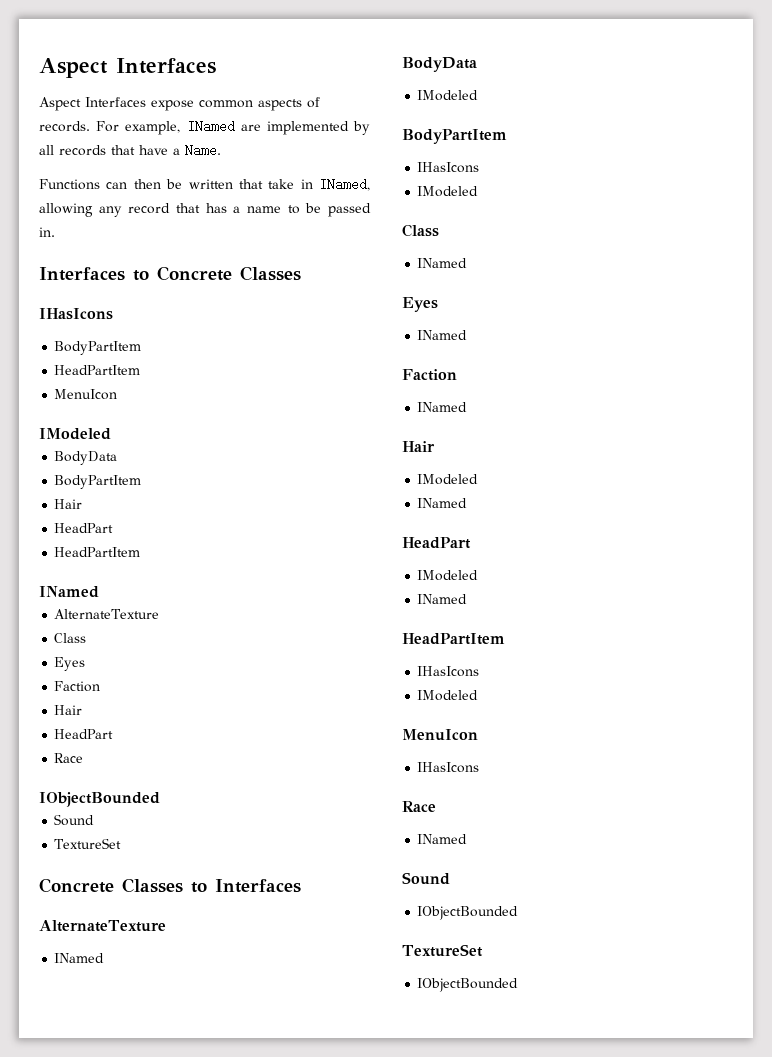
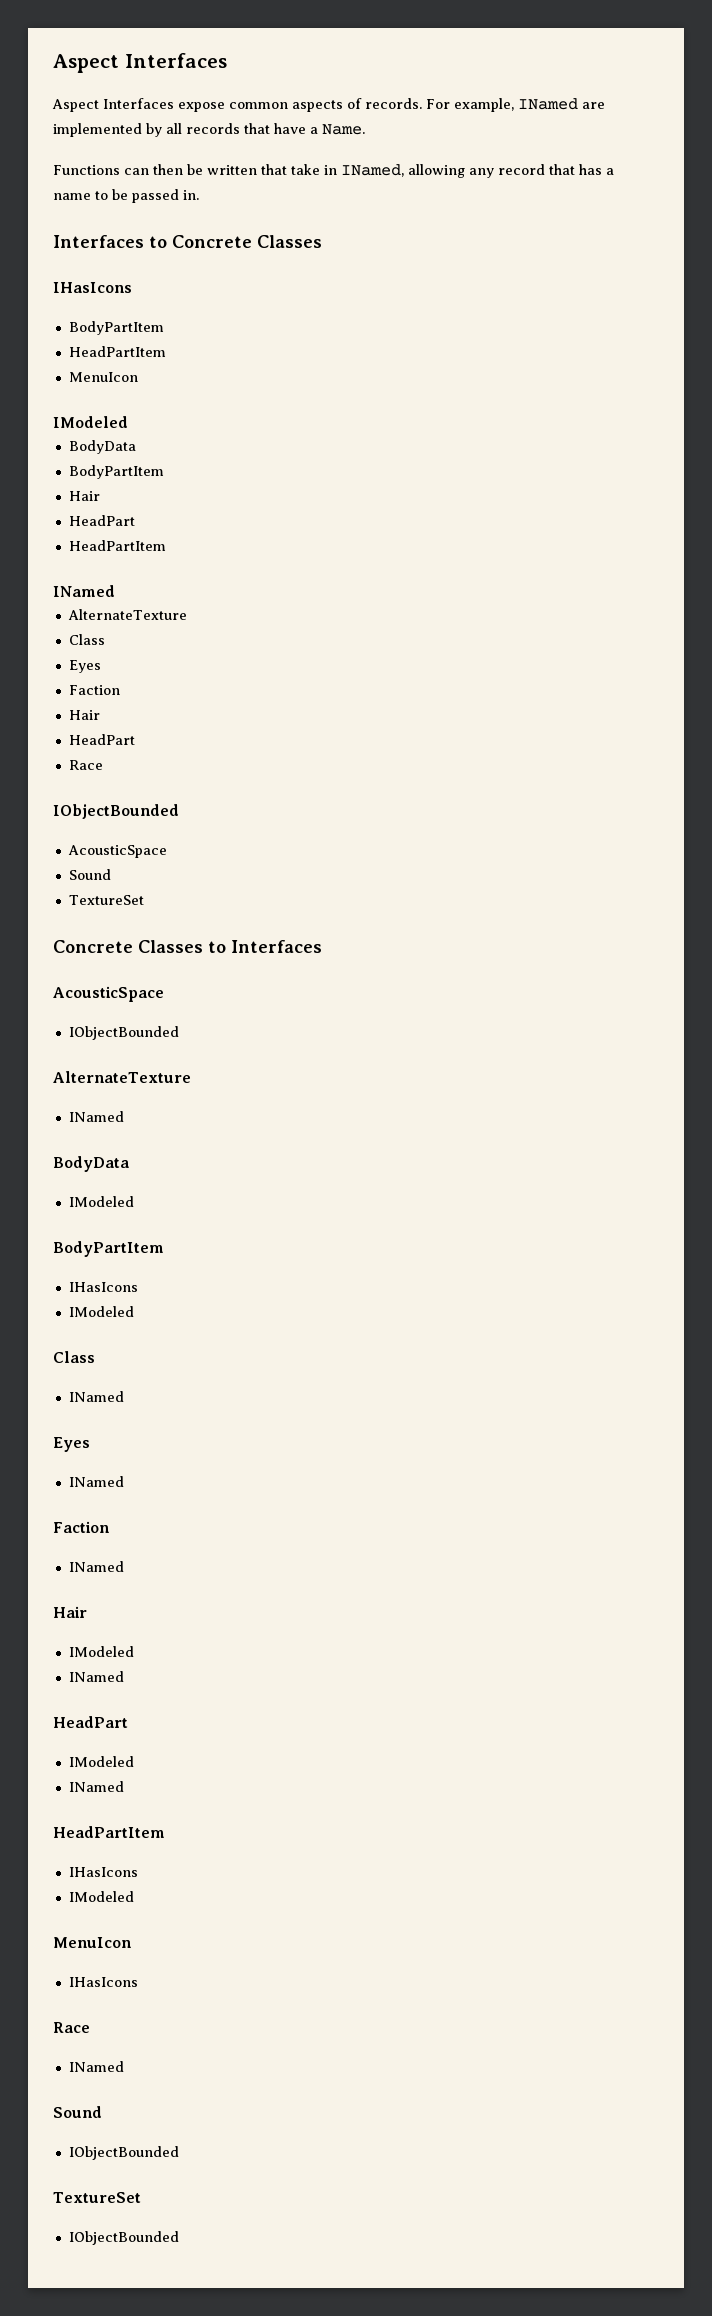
(160, 799) none -> [67,845,167,858] // AcousticSpace
(301, 886) none -> [53,986,164,1002] [68,1026,179,1040] // AcousticSpace // IObjectBounded

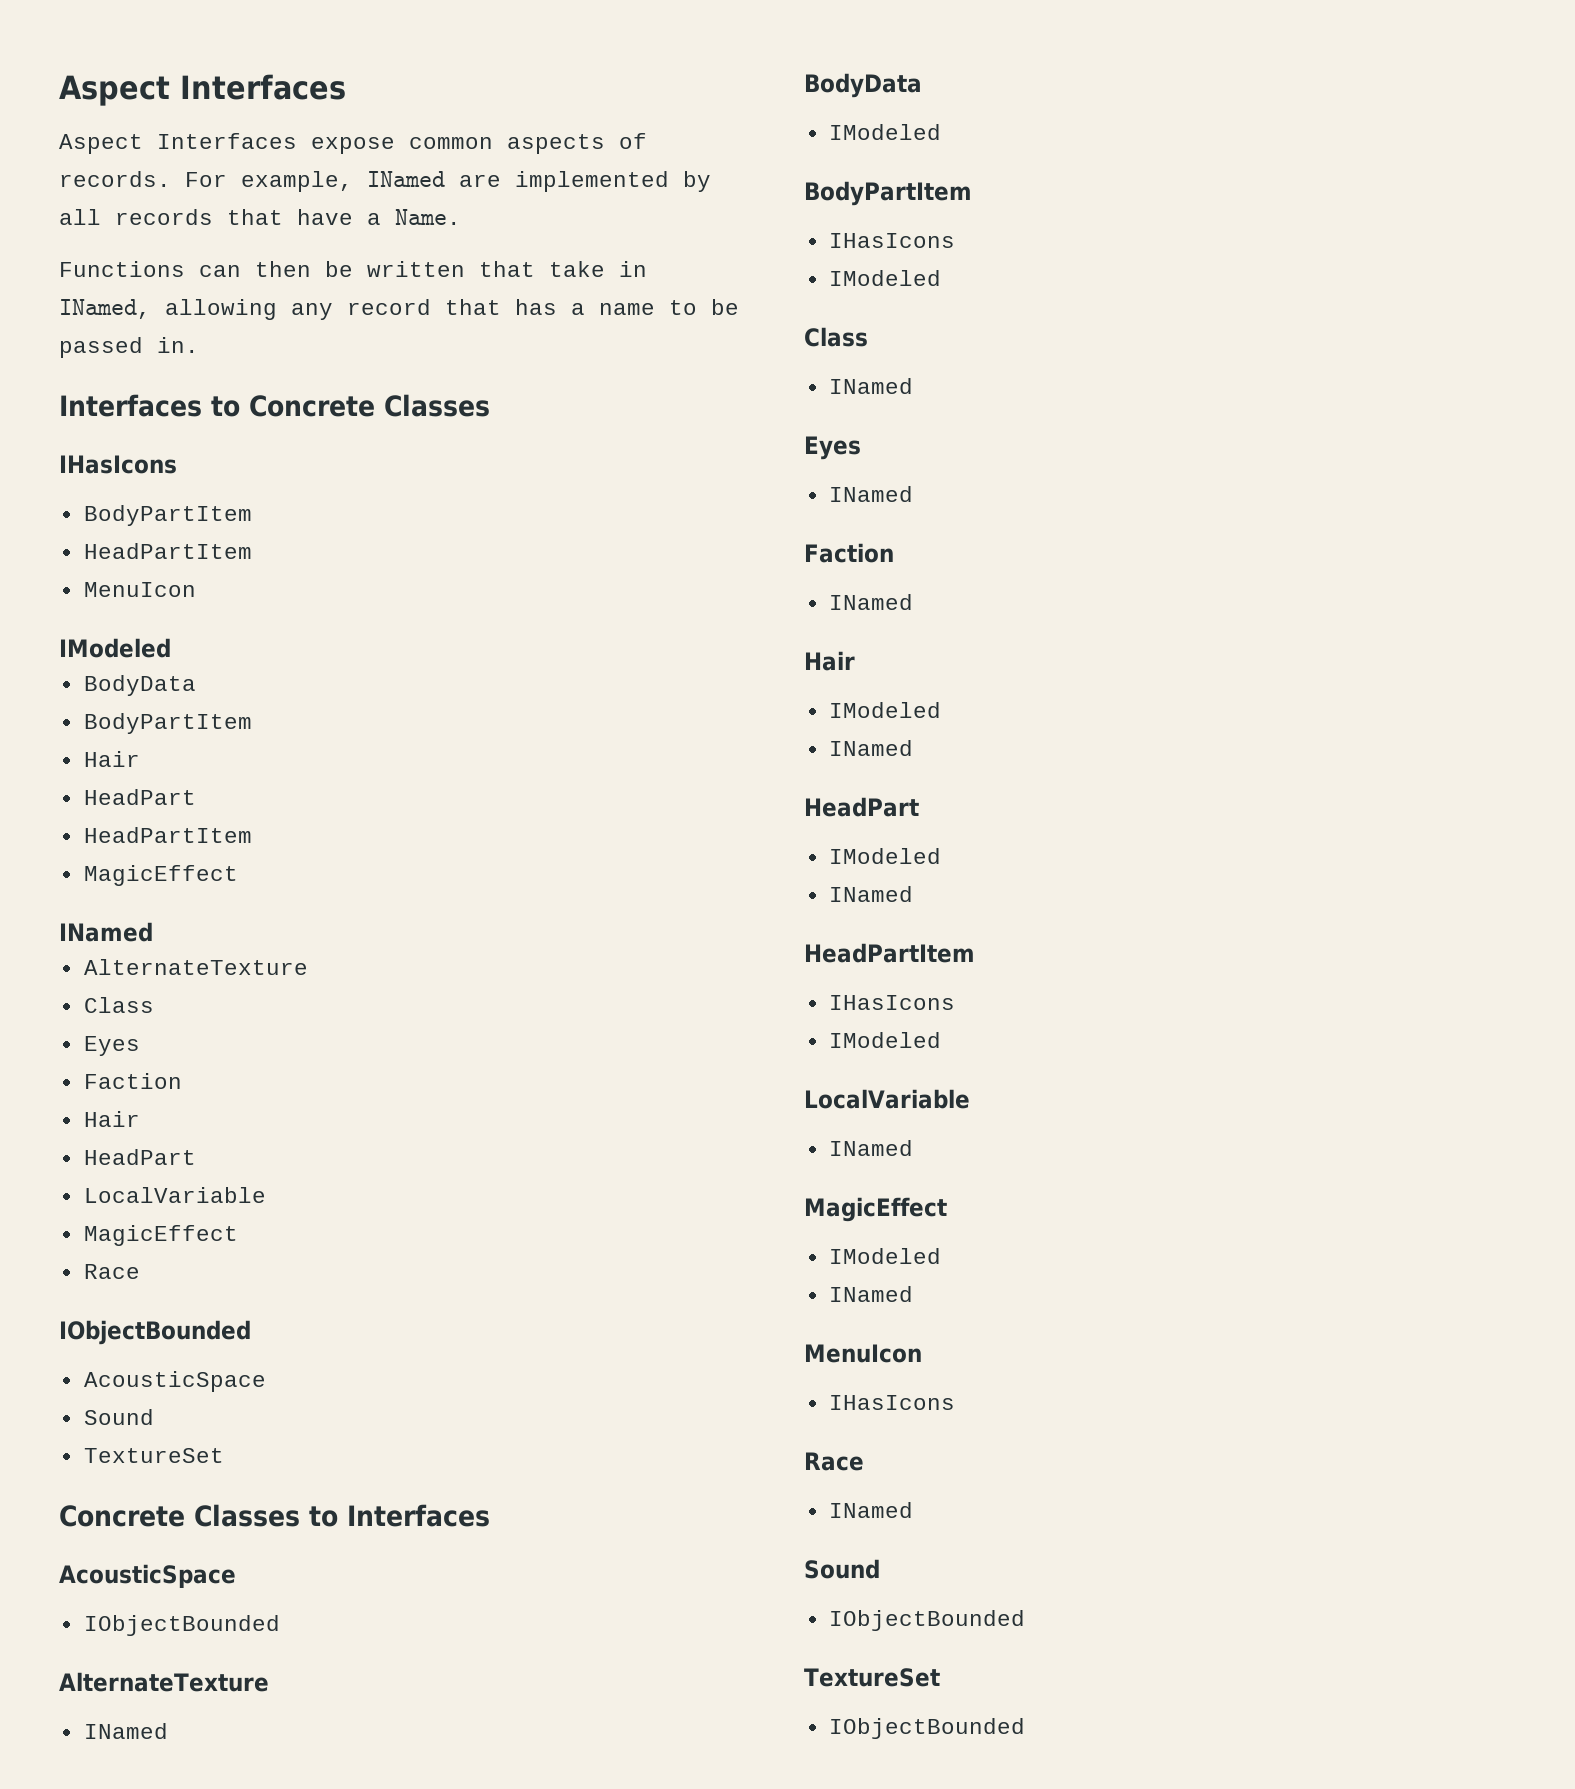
(166, 545) none -> [83,865,238,886] // MagicEffect
(135, 739) none -> [83,1187,266,1203] [83,1225,238,1246] // LocalVariable // MagicEffect
(134, 1896) none -> [804,1089,970,1109] [828,1140,913,1156] [804,1197,947,1222] [828,1248,941,1264] [828,1286,913,1302] // LocalVariable // INamed // MagicEffect // IModeled // INamed

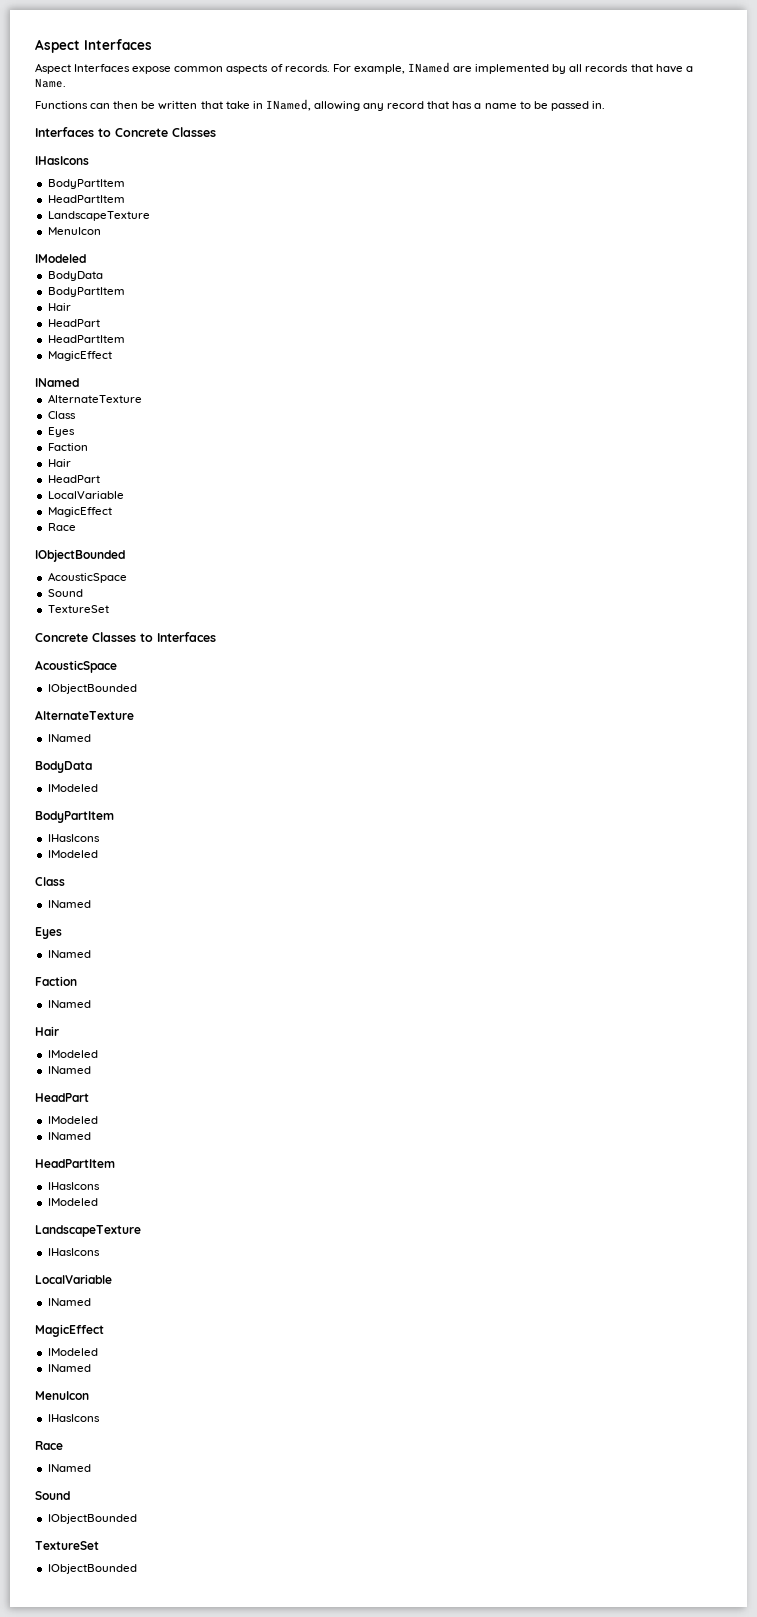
(252, 551) none -> [47,211,150,221] // LandscapeTexture
(941, 1040) none -> [35,1225,141,1237] [47,1248,100,1256] // LandscapeTexture // IHasIcons

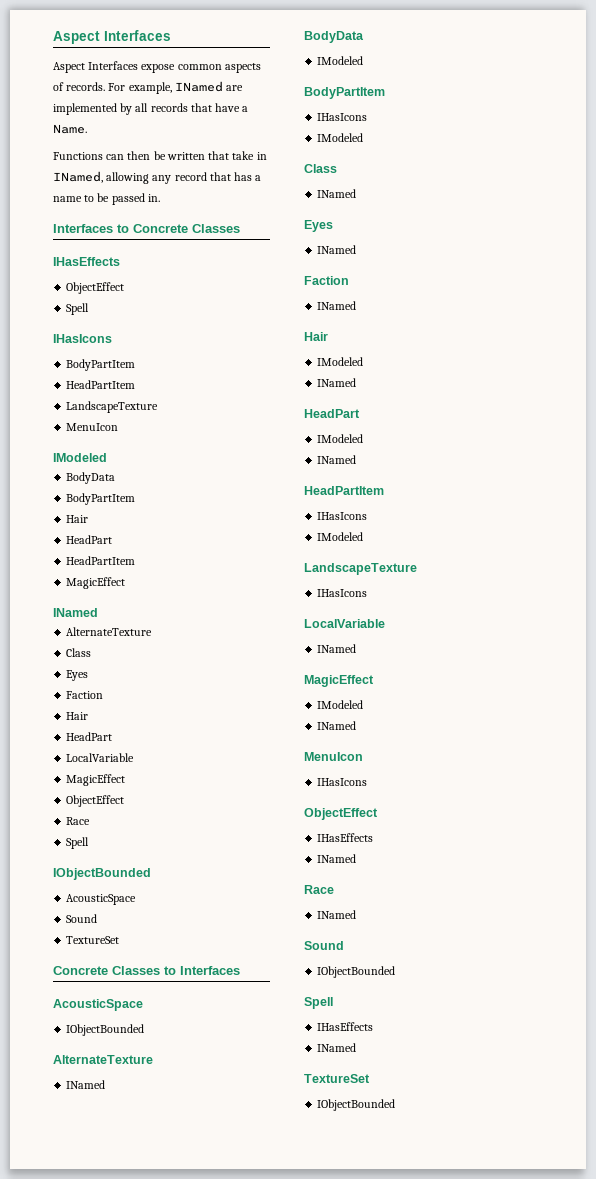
(216, 132) none -> [53,257,120,266] [66,282,125,294] [66,303,90,315] // IHasEffects // ObjectEffect // Spell
[47,523,76,531] // Race -> [66,795,125,807] [66,817,91,825] [66,837,90,849] // ObjectEffect // Race // Spell
(100, 1418) none -> [304,808,378,820] [317,833,374,842] [317,854,357,863] // ObjectEffect // IHasEffects // INamed
(137, 1519) none -> [304,997,333,1009] [317,1022,374,1031] [317,1043,357,1052] // Spell // IHasEffects // INamed

